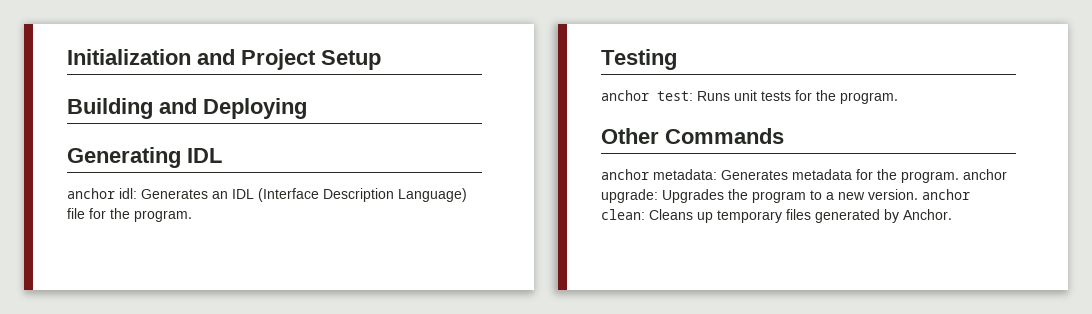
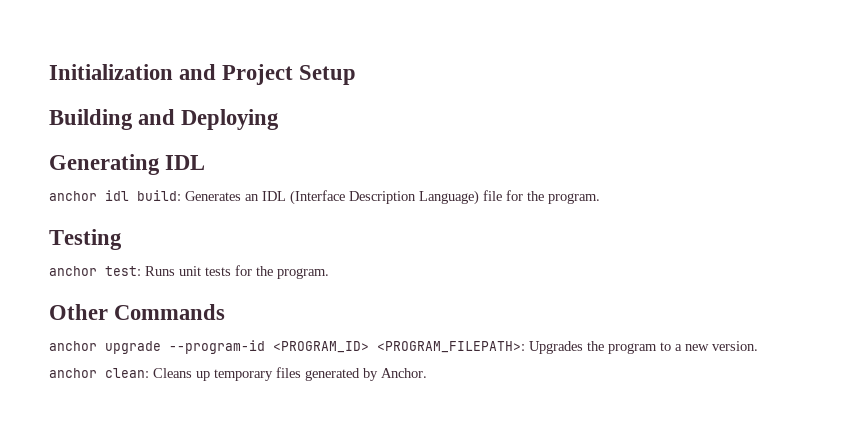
[119,188,137,199] idl: -> [105,190,181,201] idl build:
[653,169,1007,183] [601,189,658,203] metadata: Generates metadata for the program. anchor upgrade: -> [105,340,525,354] upgrade --program-id <PROGRAM_ID> <PROGRAM_FILEPATH>:
(918, 194) none -> (758, 346) //

